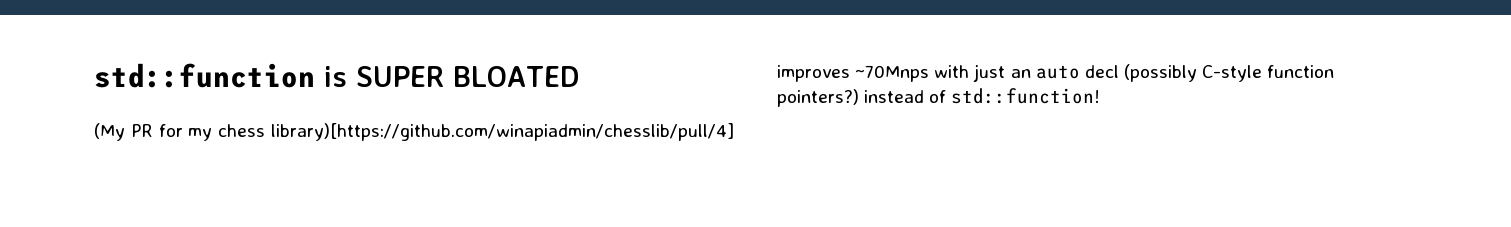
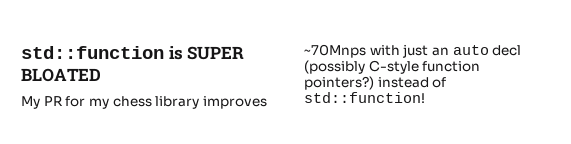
[94,123,125,141] (My -> [21,96,40,109] My
[271,123,735,141] library)[https://github.com/winapiadmin/chesslib/pull/4] -> [155,96,200,109] library

